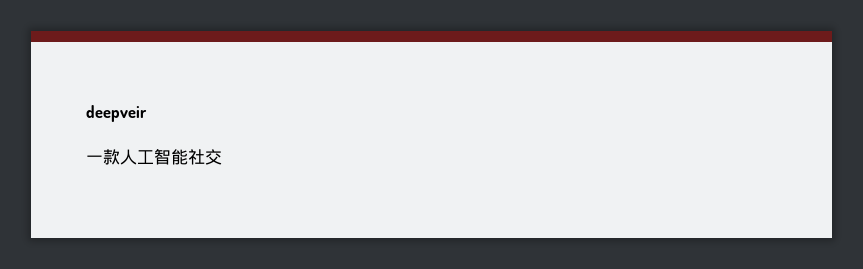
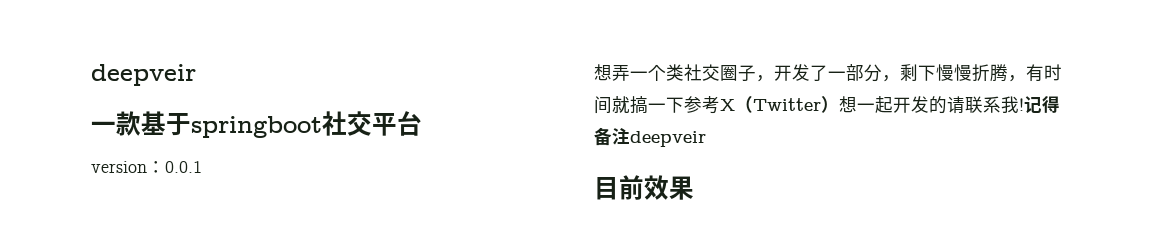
[120,148,222,165] 人工智能社交 -> [141,111,422,138] [91,161,202,173] [594,64,1062,82] [594,96,1060,114] [594,127,706,147] [594,175,694,200] 基于springboot社交平台 // version：0.0.1 // 想弄一个类社交圈子，开发了一部分，剩下慢慢折腾，有时间就搞一下参考X（Twitter）想一起开发的请联系我!记得备注deepveir // 目前效果

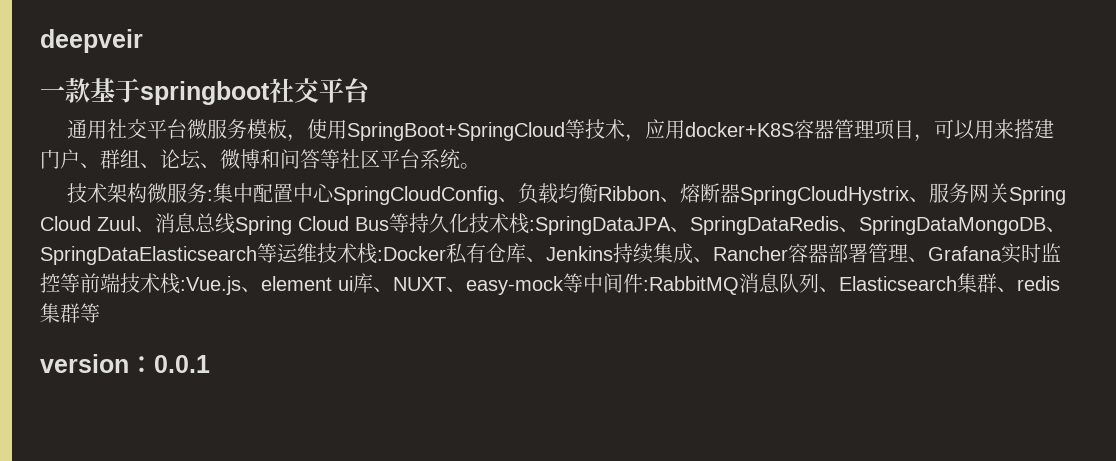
[91,161,202,173] [594,64,1062,82] [594,96,1060,114] [594,127,706,147] [594,175,694,200] version：0.0.1 // 想弄一个类社交圈子，开发了一部分，剩下慢慢折腾，有时间就搞一下参考X（Twitter）想一起开发的请联系我!记得备注deepveir // 目前效果 -> [66,119,1054,142] [40,149,480,170] [66,183,1066,205] [40,213,1066,235] [40,243,1061,265] [40,273,1060,295] [40,303,100,323] [40,354,210,373] 通用社交平台微服务模板，使用SpringBoot+SpringCloud等技术，应用docker+K8S容器管理项目，可以用来搭建门户、群组、论坛、微博和问答等社区平台系统。 // 技术架构微服务:集中配置中心SpringCloudConfig、负载均衡Ribbon、熔断器SpringCloudHystrix、服务网关Spring Cloud Zuul、消息总线Spring Cloud Bus等持久化技术栈:SpringDataJPA、SpringDataRedis、SpringDataMongoDB、SpringDataElasticsearch等运维技术栈:Docker私有仓库、Jenkins持续集成、Rancher容器部署管理、Grafana实时监控等前端技术栈:Vue.js、element ui库、NUXT、easy-mock等中间件:RabbitMQ消息队列、Elasticsearch集群、redis集群等 // version：0.0.1

